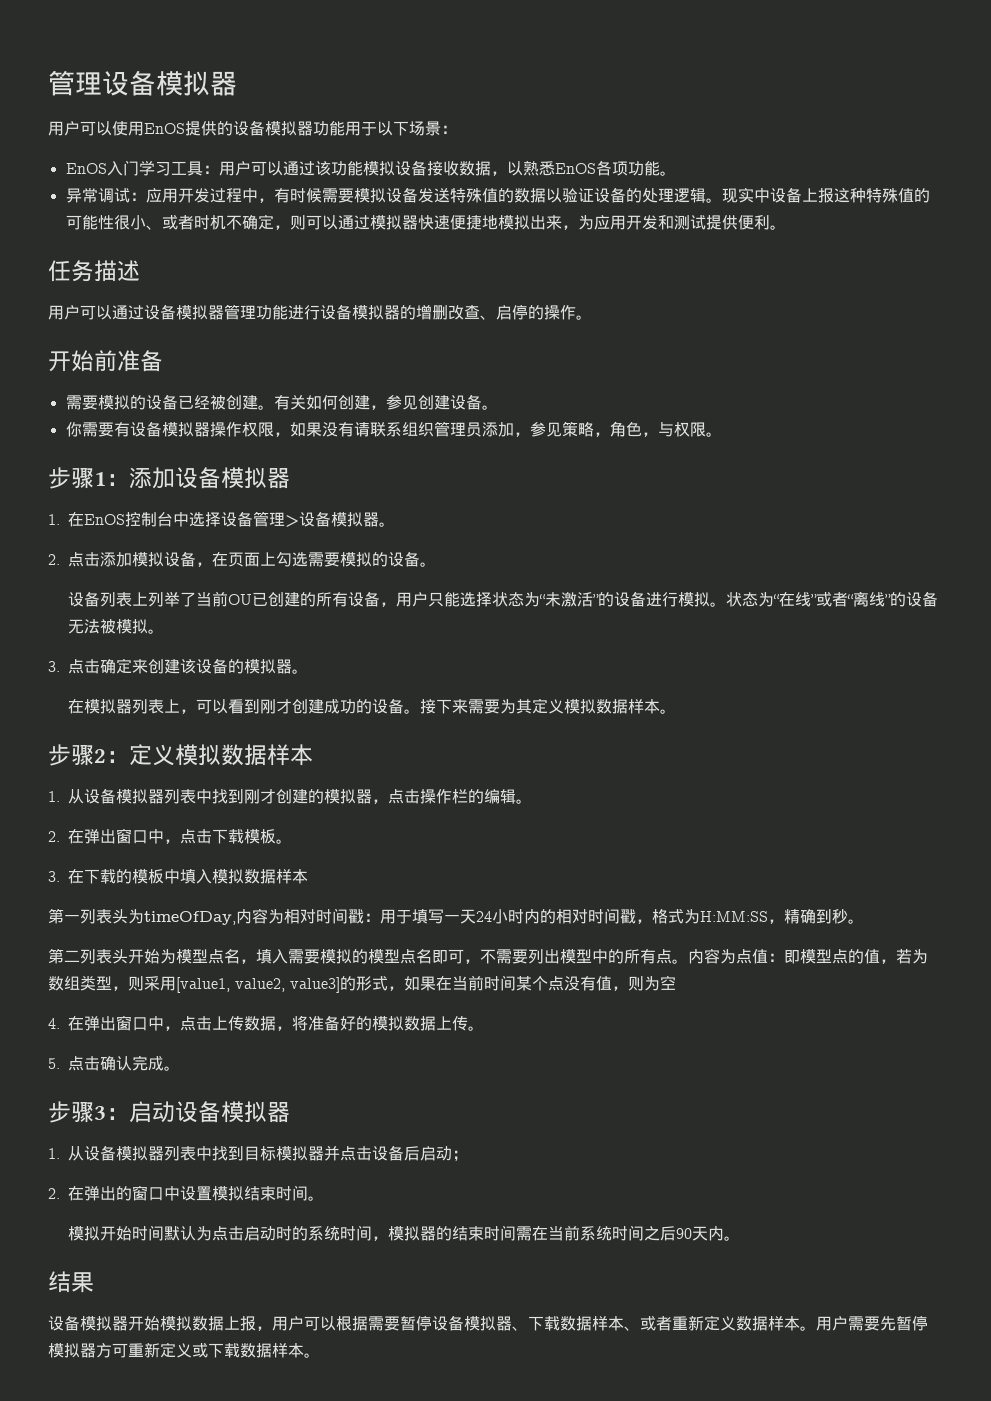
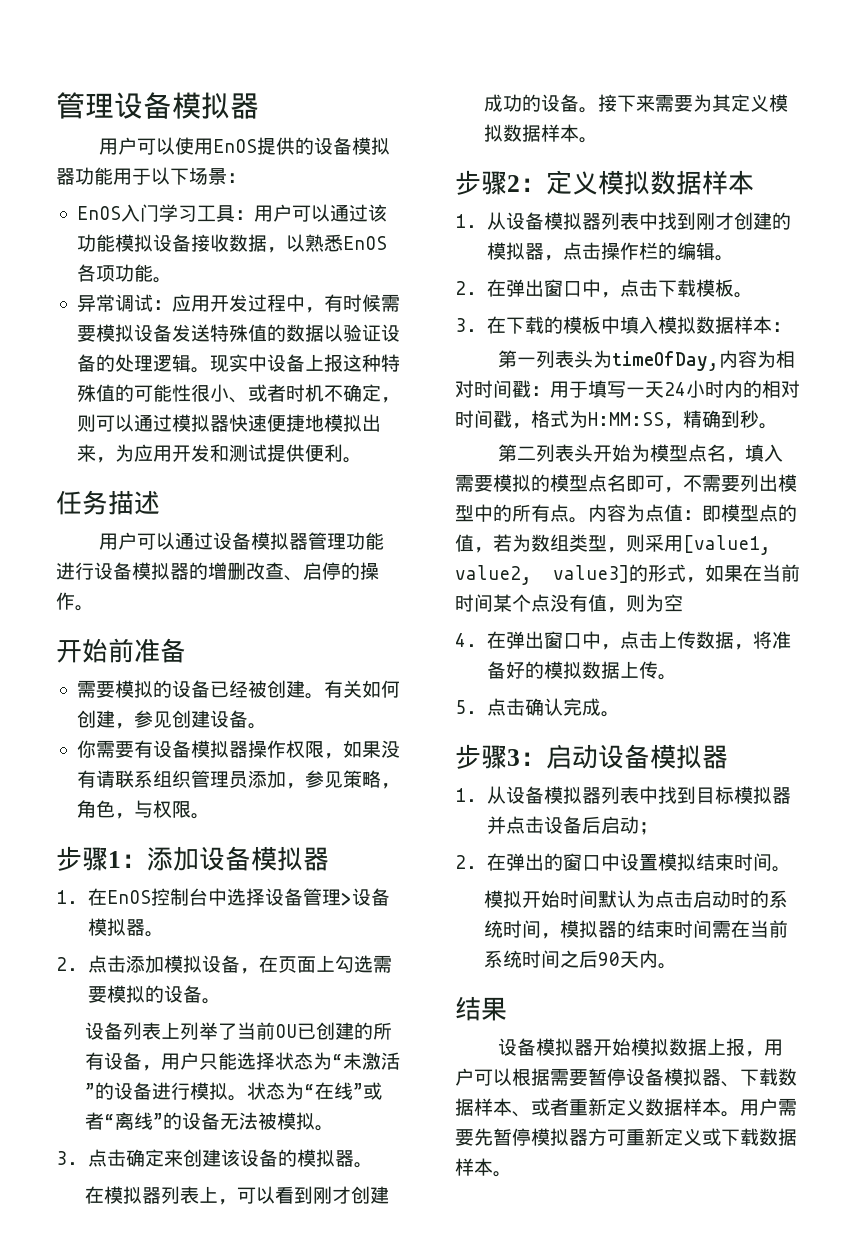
(308, 876) none -> [771,322,791,332] ：

